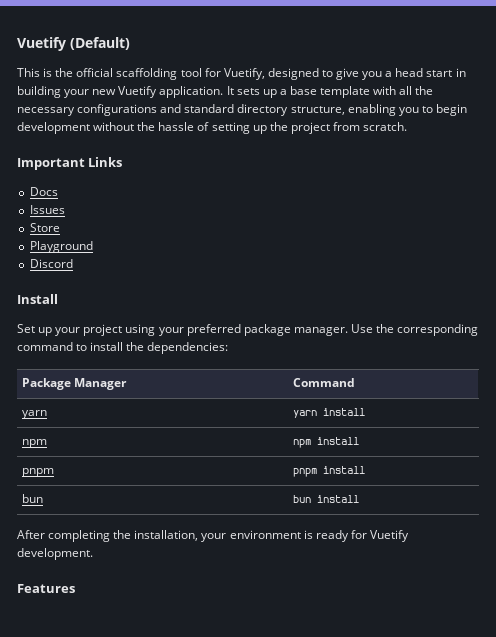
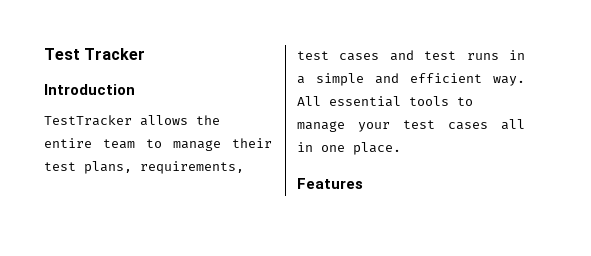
[17,37,130,51] [17,68,466,80] [17,86,434,98] [17,104,467,116] [17,122,408,134] [17,157,123,170] [29,187,58,196] [29,205,65,214] [29,223,60,232] [29,241,93,253] [29,259,73,268] [17,294,58,304] [17,324,479,336] [17,342,229,354] [21,378,127,390] [292,378,355,387] [21,410,47,419] [292,408,365,418] [21,439,47,448] [292,437,359,448] [21,468,54,477] [292,466,365,477] [21,494,43,503] [292,495,359,503] [17,530,409,542] [17,548,93,560] Vuetify (Default) // This is the official scaffolding tool for Vuetify, designed to give you a head start in building your new Vuetify application. It sets up a base template with all the necessary configurations and standard directory structure, enabling you to begin development without the hassle of setting up the project from scratch. // Important Links // Docs // Issues // Store // Playground // Discord // Install // Set up your project using your preferred package manager. Use the corresponding command to install the dependencies: // Package Manager | Command // yarn | yarn install // npm | npm install // pnpm | pnpm install // bun | bun install // After completing the installation, your environment is ready for Vuetify development. -> [44,48,146,60] [44,84,135,95] [44,115,220,126] [44,138,272,151] [44,161,244,174] [297,50,525,61] [297,73,525,86] [297,96,473,107] [297,119,525,132] [297,142,401,155] Test Tracker // Introduction // TestTracker allows the entire team to manage their test plans, requirements, test cases and test runs in a simple and efficient way. All essential tools to manage your test cases all in one place.

